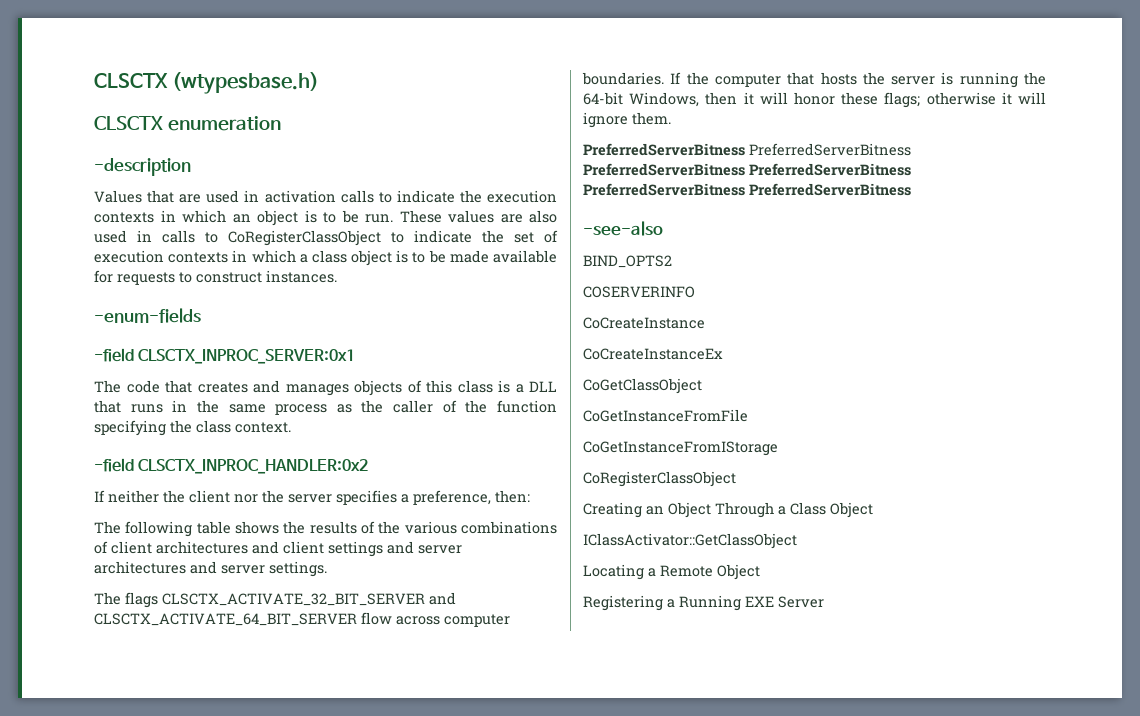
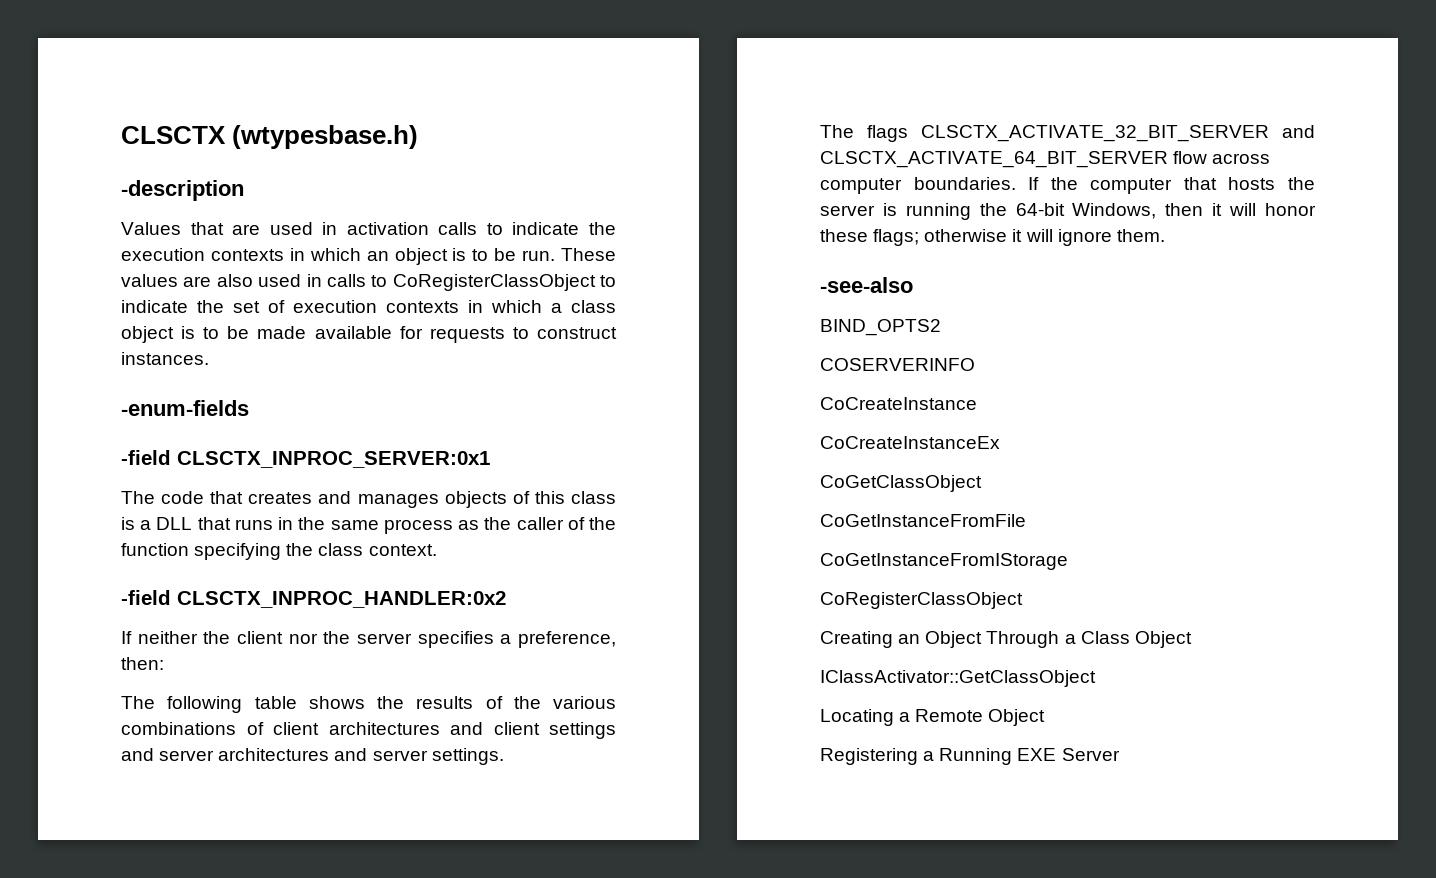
[94,116,281,131] // CLSCTX enumeration -> (419, 137) none
[583,143,911,156] [583,163,911,176] [583,183,911,196] // PreferredServerBitness PreferredServerBitness PreferredServerBitness PreferredServerBitness PreferredServerBitness PreferredServerBitness -> (1165, 235) none

